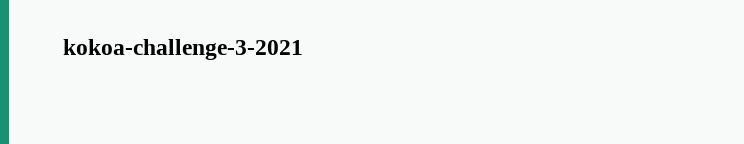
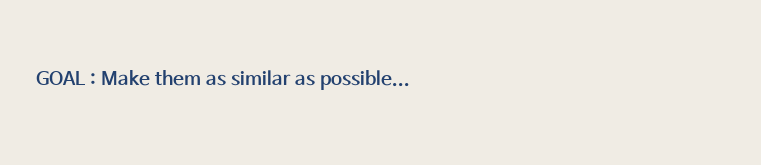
[63,39,303,60] kokoa-challenge-3-2021 -> [36,70,410,90] GOAL : Make them as similar as possible...

